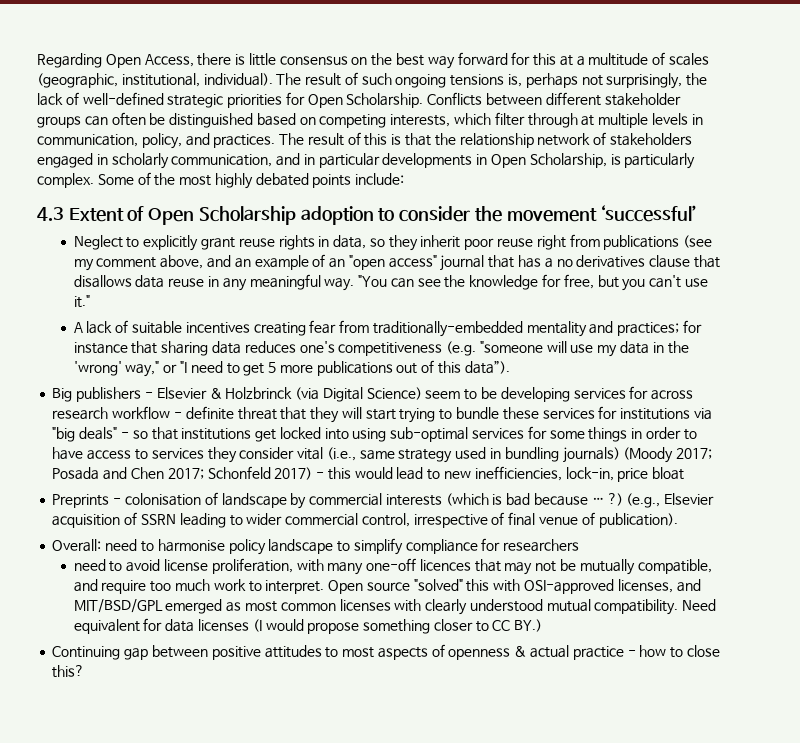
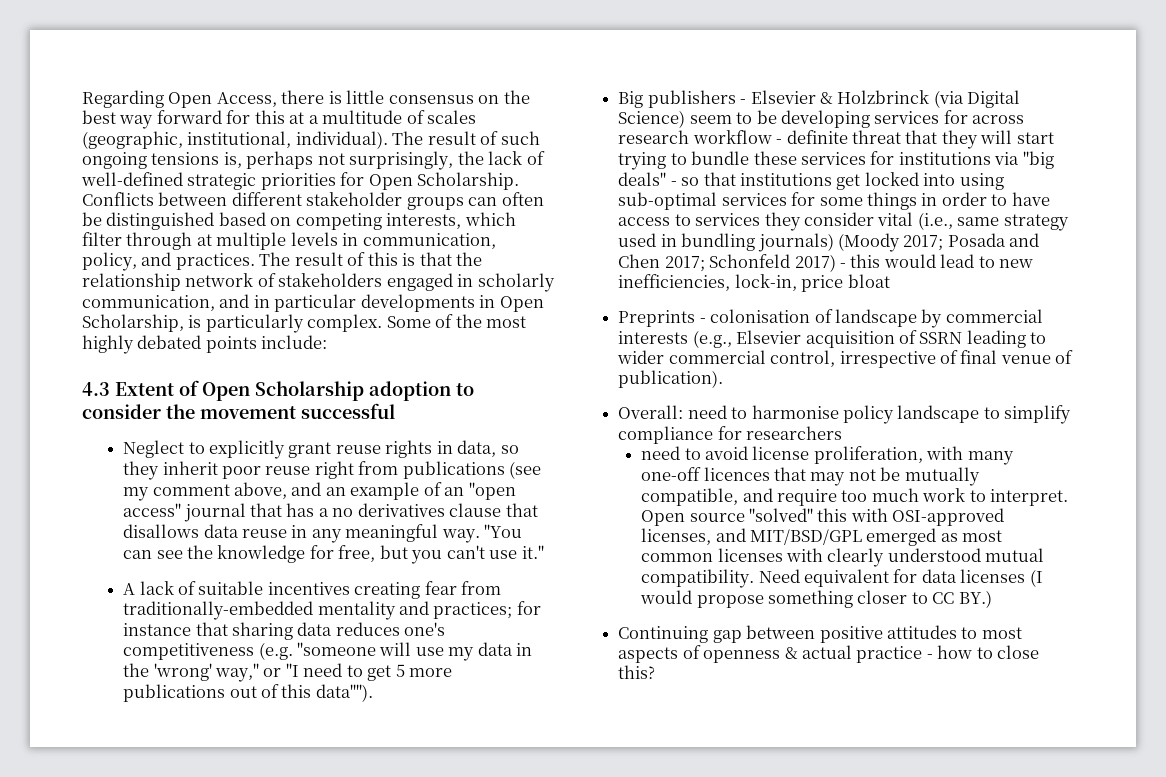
[600,205,698,222] ‘successful’ -> [301,403,395,419] successful
[464,360,510,374] data”). -> [315,684,373,702] data"").
[445,493,623,506] (which is bad because … ?) -> (689, 337) none

